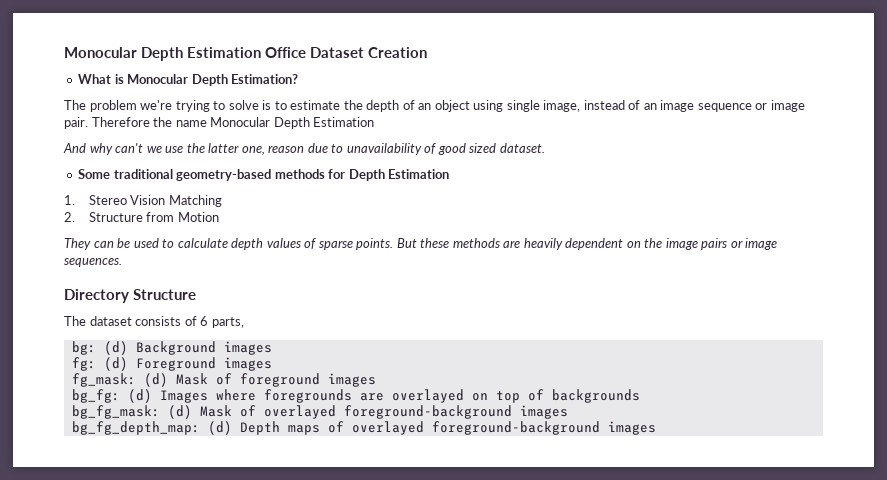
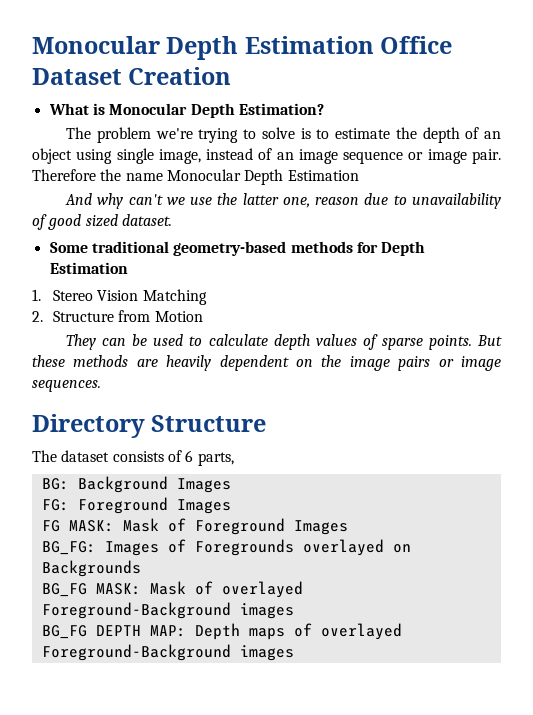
[71,341,272,355] [71,357,272,371] [71,373,376,387] [71,389,640,403] [71,405,192,419] bg: (d) Background images // fg: (d) Foreground images // fg_mask: (d) Mask of foreground images // bg_fg: (d) Images where foregrounds are overlayed on top of backgrounds // bg_fg_mask: (d) -> [41,476,231,493] [41,497,231,514] [41,518,348,535] [41,539,411,556] [41,560,141,577] [41,583,141,597] BG: Background Images // FG: Foreground Images // FG MASK: Mask of Foreground Images // BG_FG: Images of Foregrounds overlayed on Backgrounds // BG_FG MASK:
[343,405,568,419] [71,421,232,435] foreground-background images // bg_fg_depth_map: (d) -> [41,602,294,619] [41,625,186,639] Foreground-Background images // BG_FG DEPTH MAP:
[431,421,600,435] foreground-background -> [41,644,231,661] Foreground-Background

